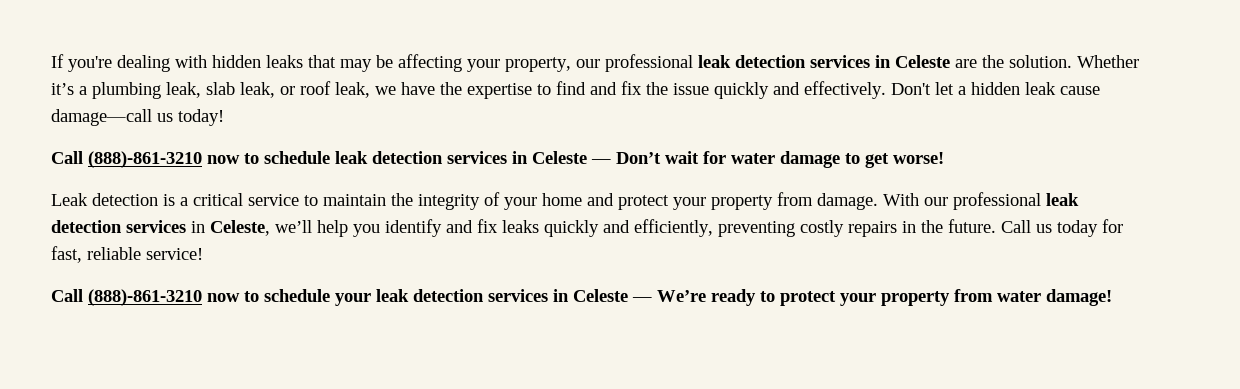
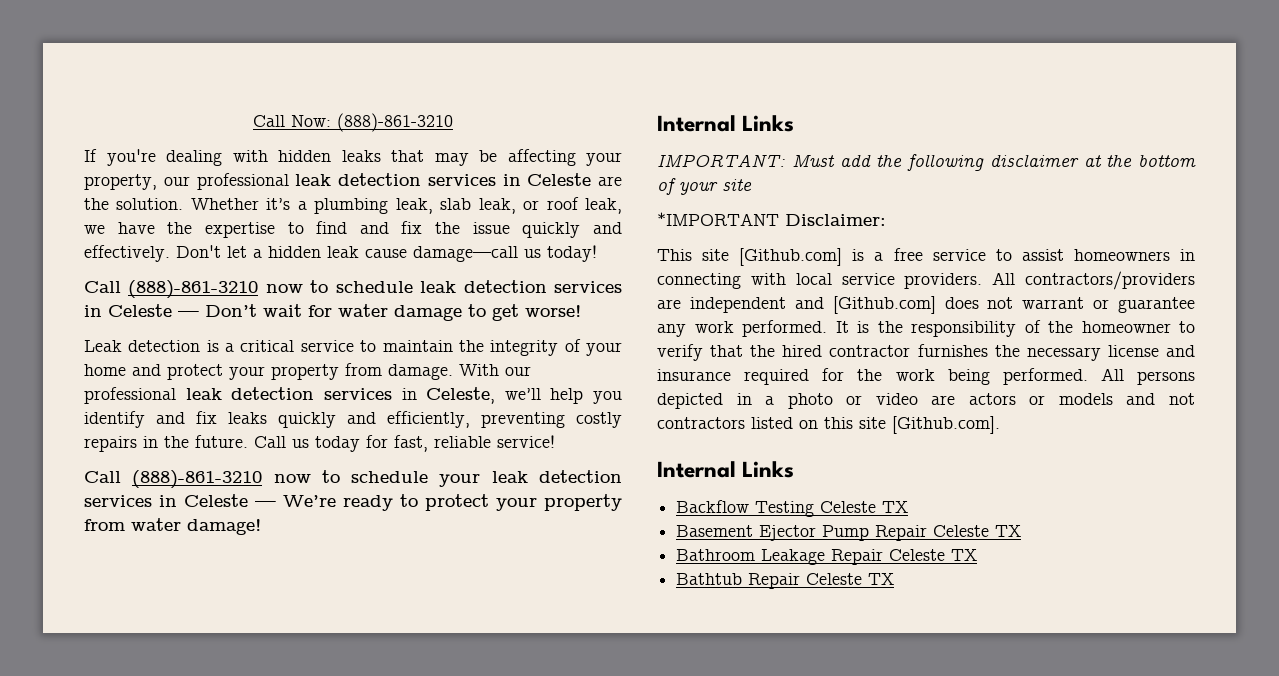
(51, 61) none -> [253,113,453,132] Call Now: (888)-861-3210 //
(1112, 297) none -> [657,115,795,132] [657,154,1196,171] [657,178,752,195] [657,212,886,226] [657,248,1195,266] [657,271,1195,290] [657,296,1195,314] [657,320,1195,337] [657,344,1195,361] [657,368,1195,385] [657,393,1195,409] [657,416,1000,434] [657,461,795,478] [676,500,909,517] [676,525,1022,541] [676,549,978,565] [676,573,895,589] // Internal Links // IMPORTANT: Must add the following disclaimer at the bottom of your site // *IMPORTANT Disclaimer: // This site [Github.com] is a free service to assist homeowners in connecting with local service providers. All contractors/providers are independent and [Github.com] does not warrant or guarantee any work performed. It is the responsibility of the homeowner to verify that the hired contractor furnishes the necessary license and insurance required for the work being performed. All persons depicted in a photo or video are actors or models and not contractors listed on this site [Github.com]. // Internal Links // Backflow Testing Celeste TX // Basement Ejector Pump Repair Celeste TX // Bathroom Leakage Repair Celeste TX // Bathtub Repair Celeste TX

